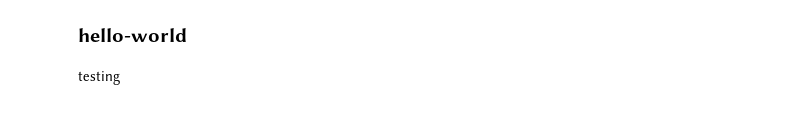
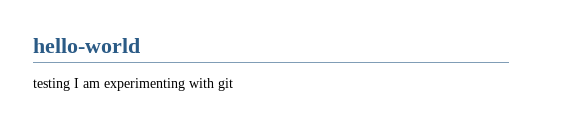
(120, 78) none -> [74,78,233,91] I am experimenting with git

